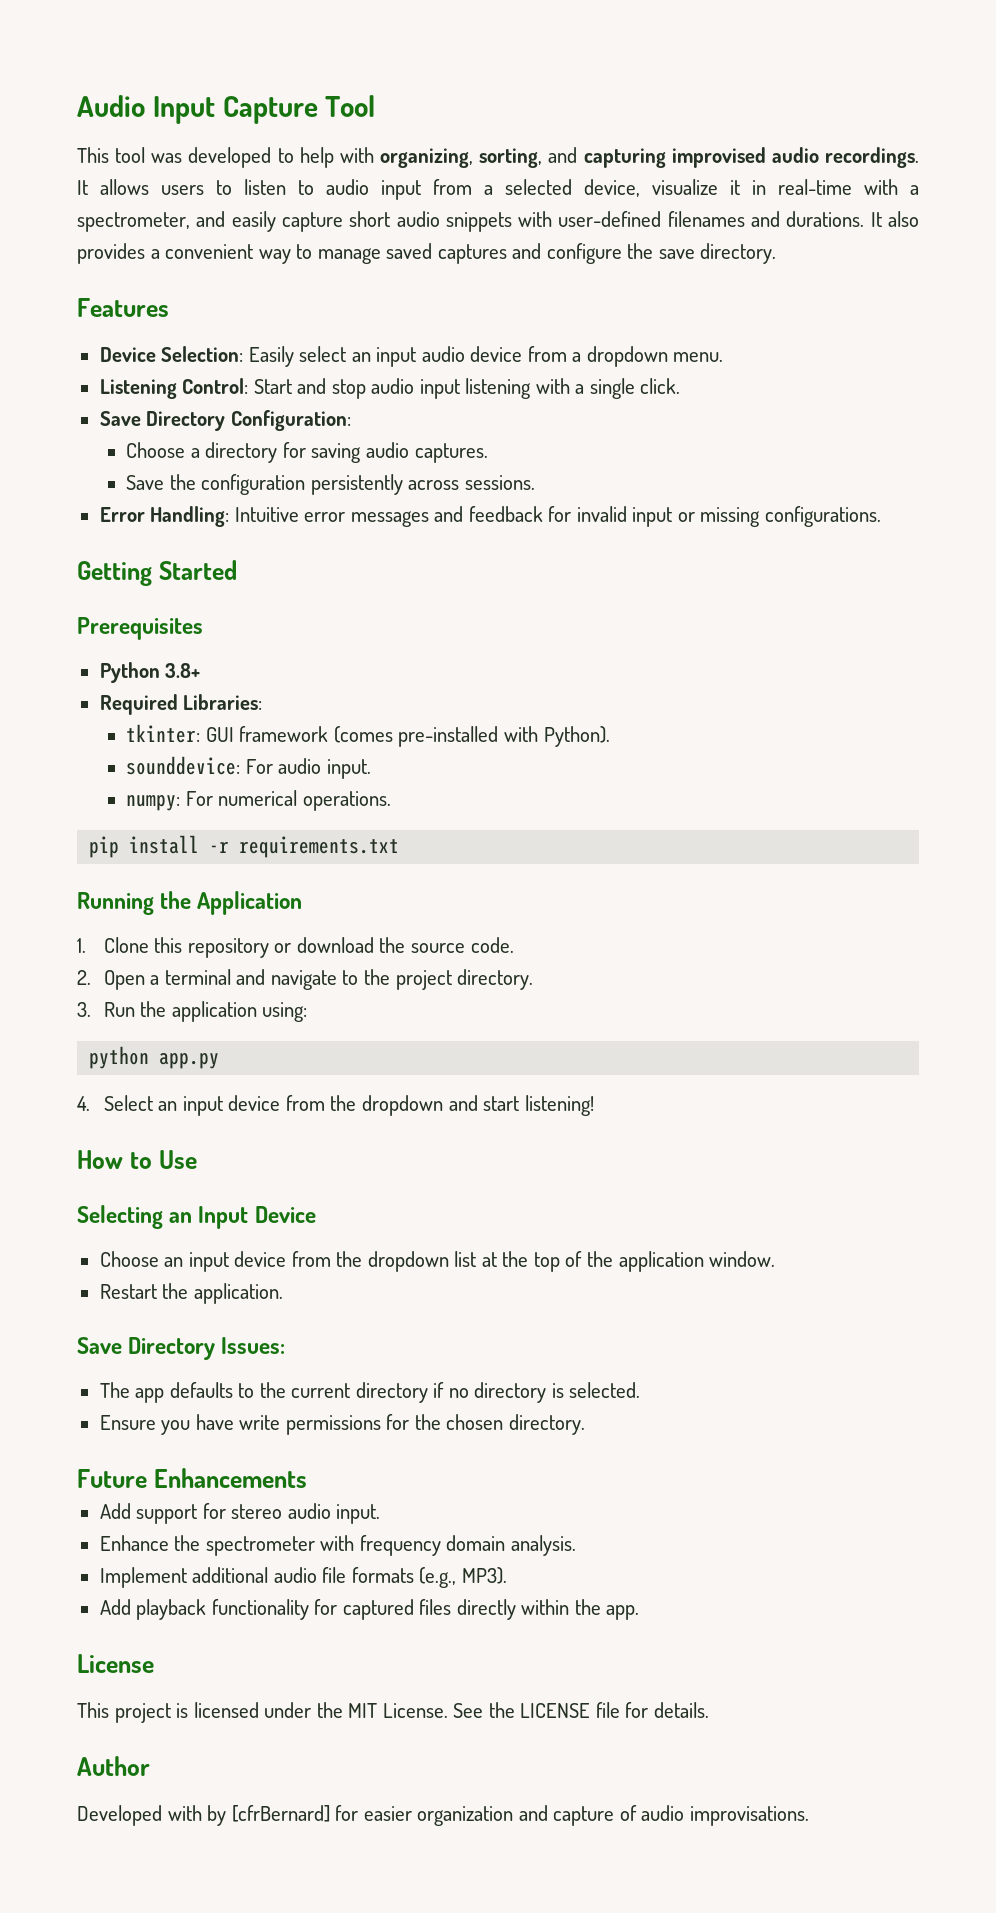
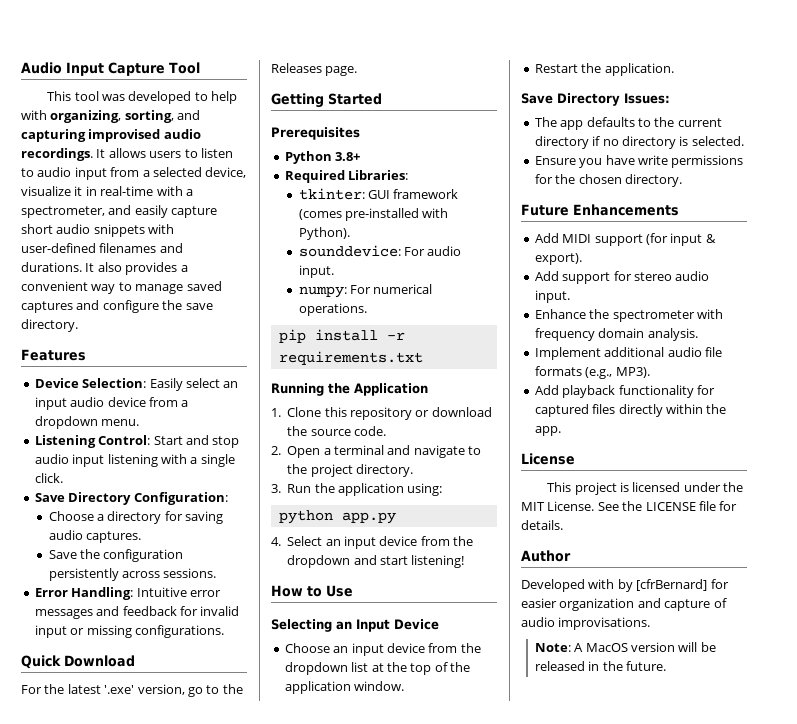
(881, 516) none -> [21,655,135,669] [21,684,243,697] [271,63,358,76] // Quick Download // For the latest '.exe' version, go to the Releases page.
(307, 1478) none -> [534,233,716,246] [534,253,582,265] // Add MIDI support (for input & export).
(809, 1816) none -> [534,642,716,652] [534,661,666,671] // Note: A MacOS version will be released in the future.

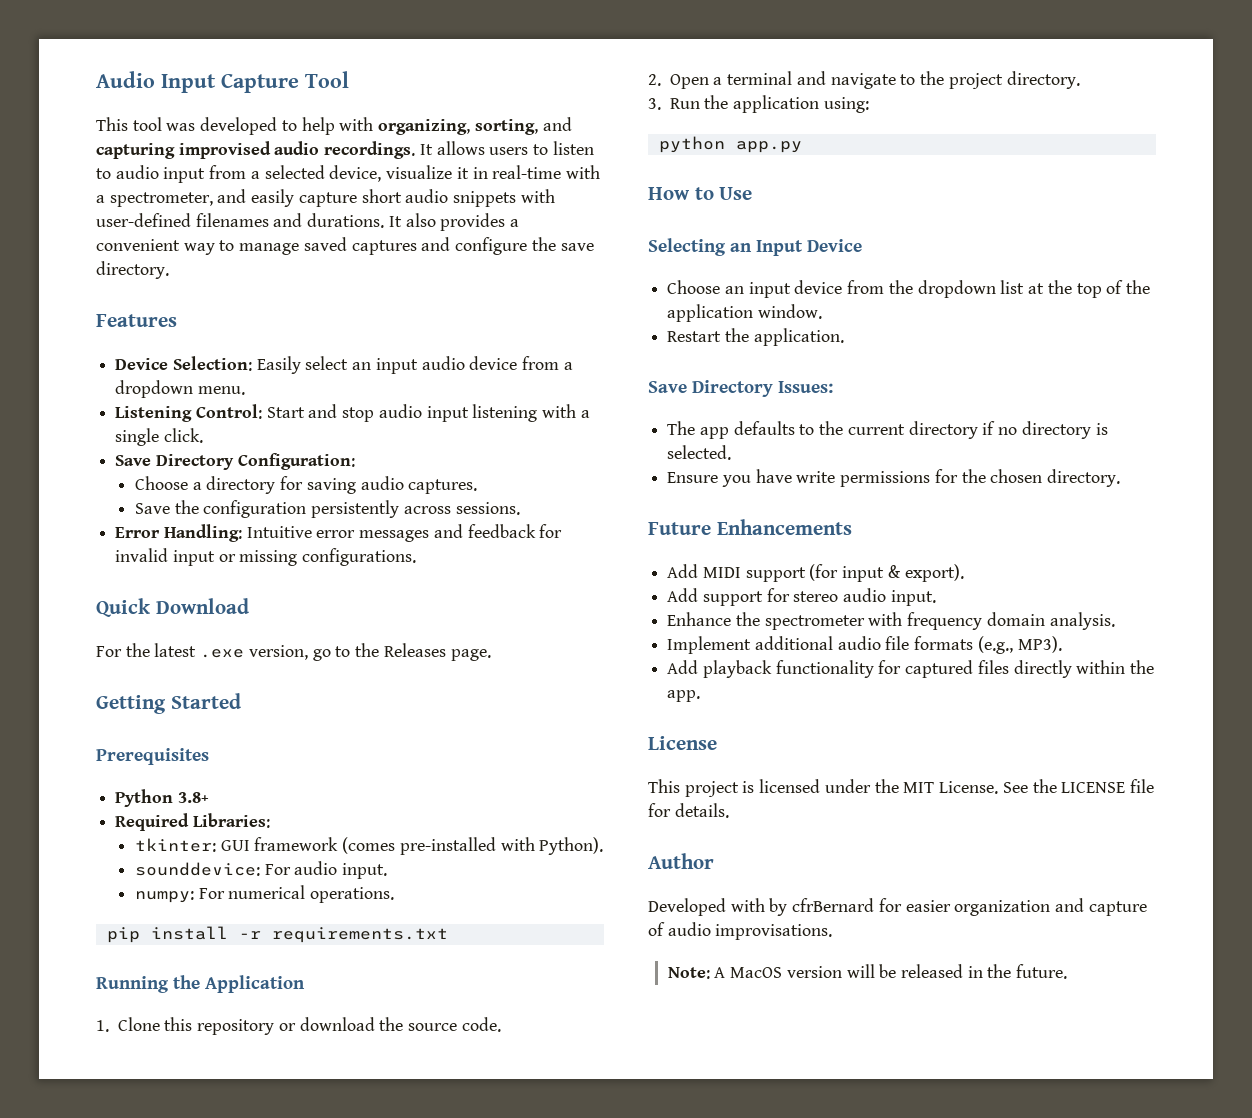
[104,685,135,694] '.exe' -> [200,649,245,658] .exe
[271,536,474,549] [287,555,465,568] // 4. Select an input device from the dropdown and start listening! -> (802, 147) none
[636,579,708,591] [cfrBernard] -> [792,898,875,912] cfrBernard

